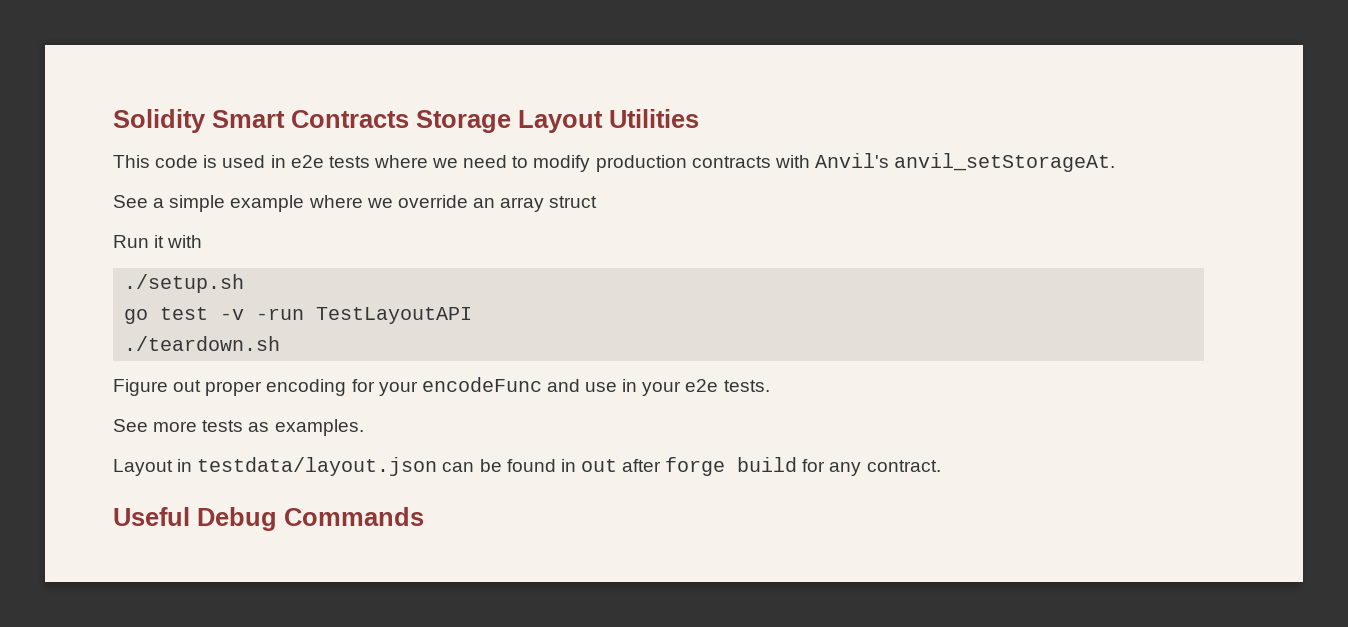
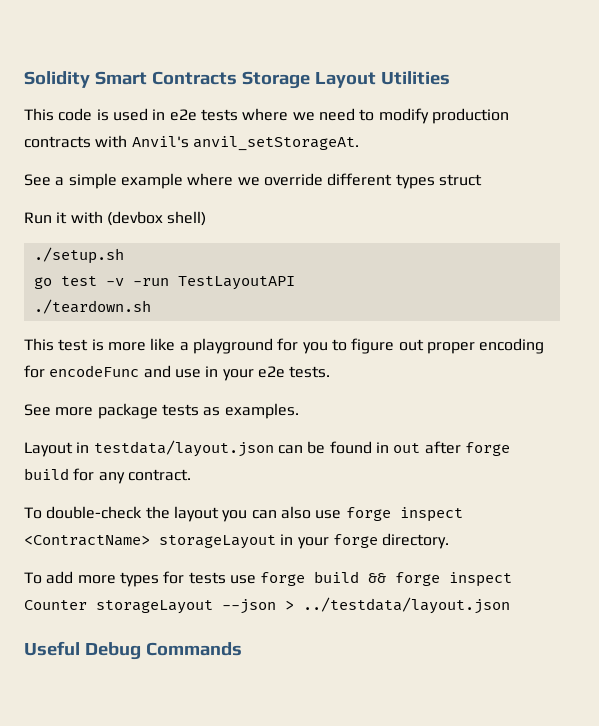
[472,197,545,212] an array -> [327,173,435,189] different types
(203, 241) none -> [106,211,207,226] (devbox shell)
[113,379,168,396] Figure -> [24,338,395,354] This test is more like a playground for you to figure
[378,381,418,396] your -> (45, 371) none
(198, 426) none -> [97,403,158,419] package
(941, 466) none -> [24,506,463,522] [24,533,450,549] [24,571,513,587] [24,597,510,614] // To double-check the layout you can also use forge inspect <ContractName> storageLayout in your forge directory. // To add more types for tests use forge build && forge inspect Counter storageLayout --json > ../testdata/layout.json

